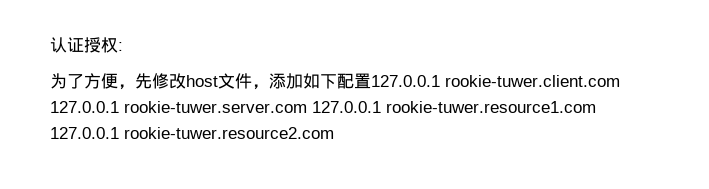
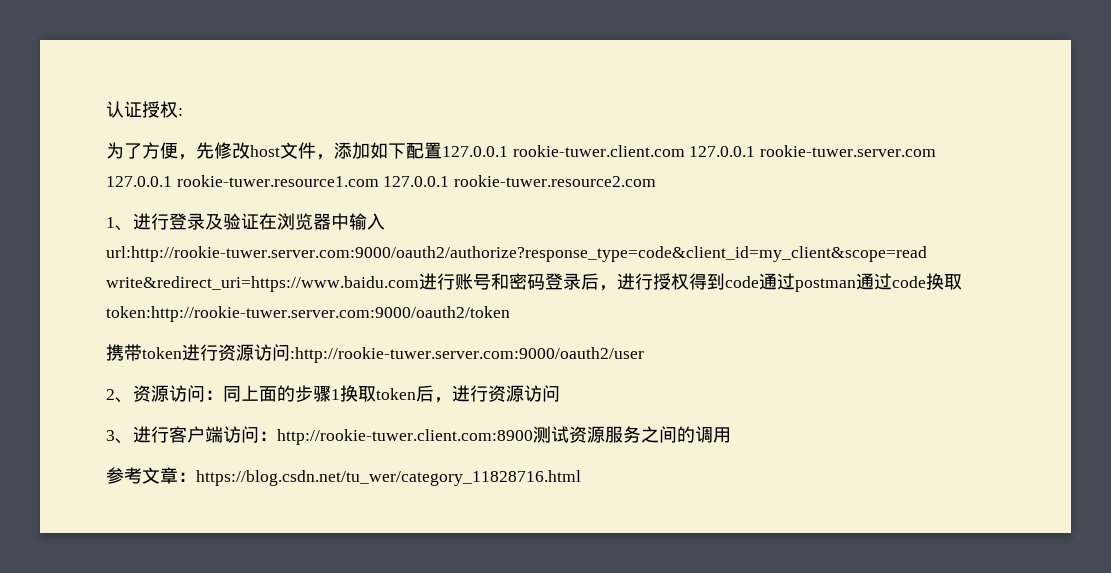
(334, 133) none -> [106,213,385,231] [106,246,927,262] [106,273,962,292] [106,306,510,322] [106,344,644,363] [106,385,560,403] [106,426,731,445] [106,467,581,486] // 1、进行登录及验证在浏览器中输入url:http://rookie-tuwer.server.com:9000/oauth2/authorize?response_type=code&client_id=my_client&scope=read write&redirect_uri=https://www.baidu.com进行账号和密码登录后，进行授权得到code通过postman通过code换取token:http://rookie-tuwer.server.com:9000/oauth2/token // 携带token进行资源访问:http://rookie-tuwer.server.com:9000/oauth2/user // 2、资源访问：同上面的步骤1换取token后，进行资源访问 // 3、进行客户端访问：http://rookie-tuwer.client.com:8900测试资源服务之间的调用 // 参考文章：https://blog.csdn.net/tu_wer/category_11828716.html

